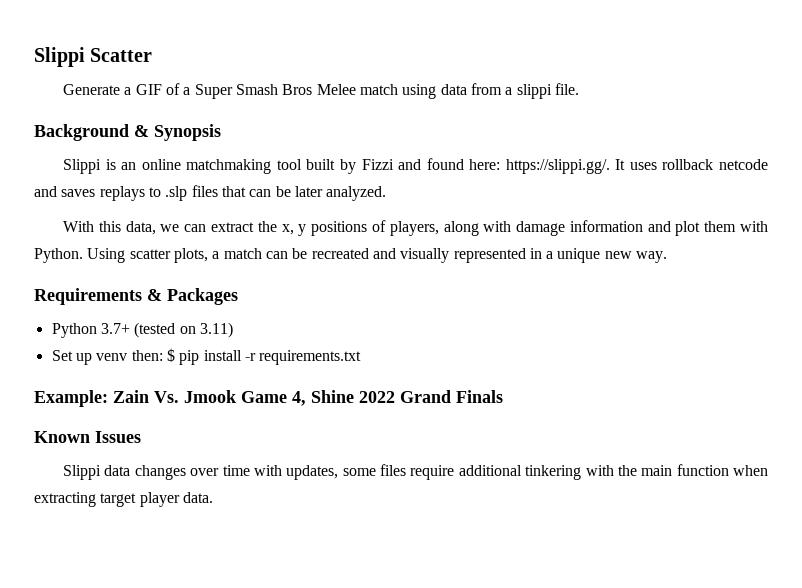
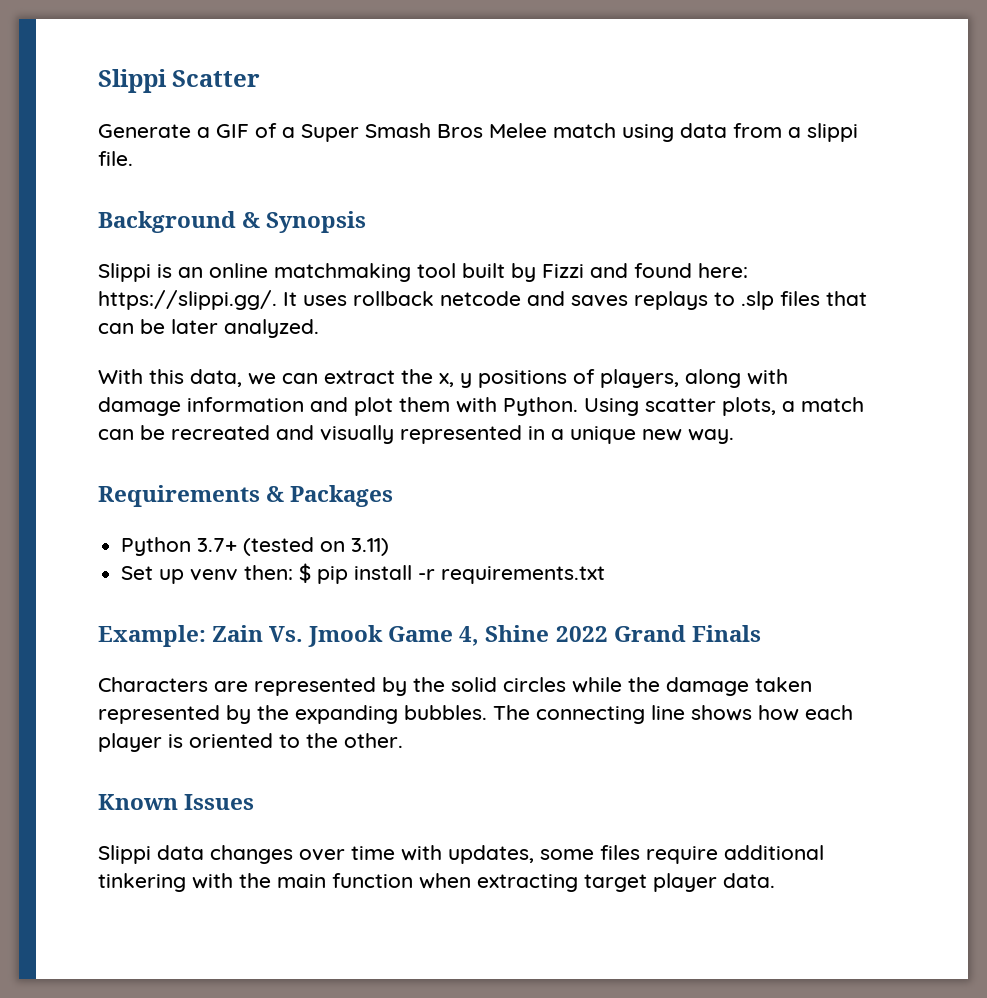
(503, 396) none -> [98,677,812,696] [98,705,853,724] [98,733,403,752] // Characters are represented by the solid circles while the damage taken represented by the expanding bubbles. The connecting line shows how each player is oriented to the other.

